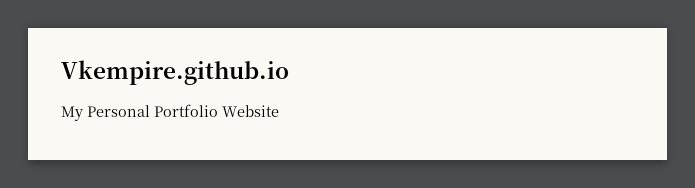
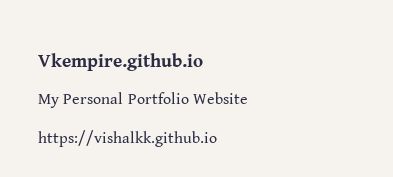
(279, 111) none -> [38,130,217,147] // https://vishalkk.github.io

